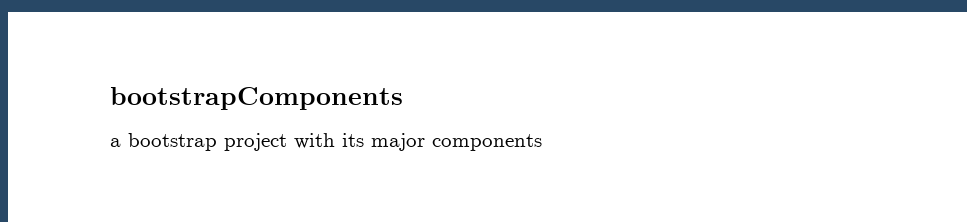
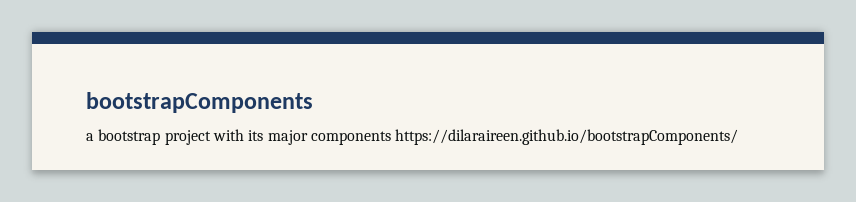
(542, 142) none -> [395,129,739,145] https://dilaraireen.github.io/bootstrapComponents/

